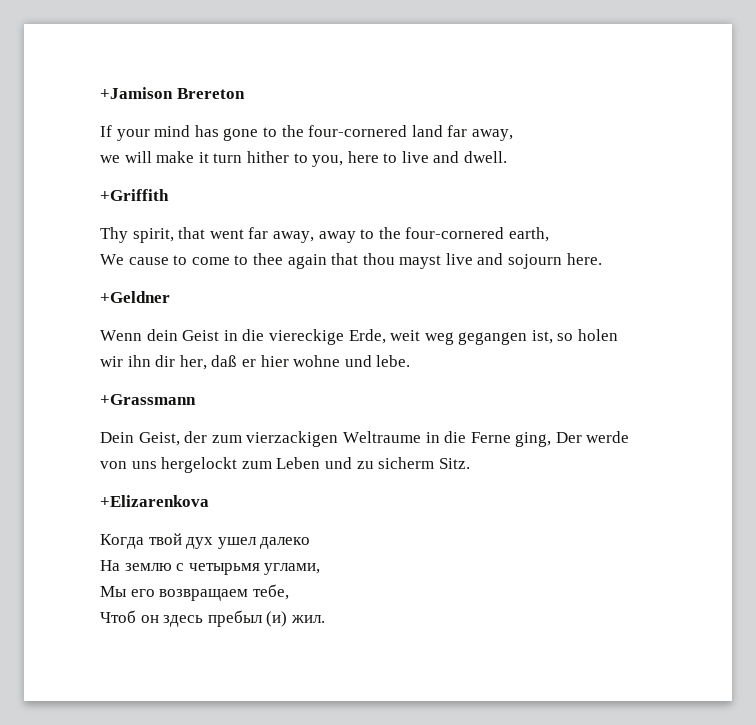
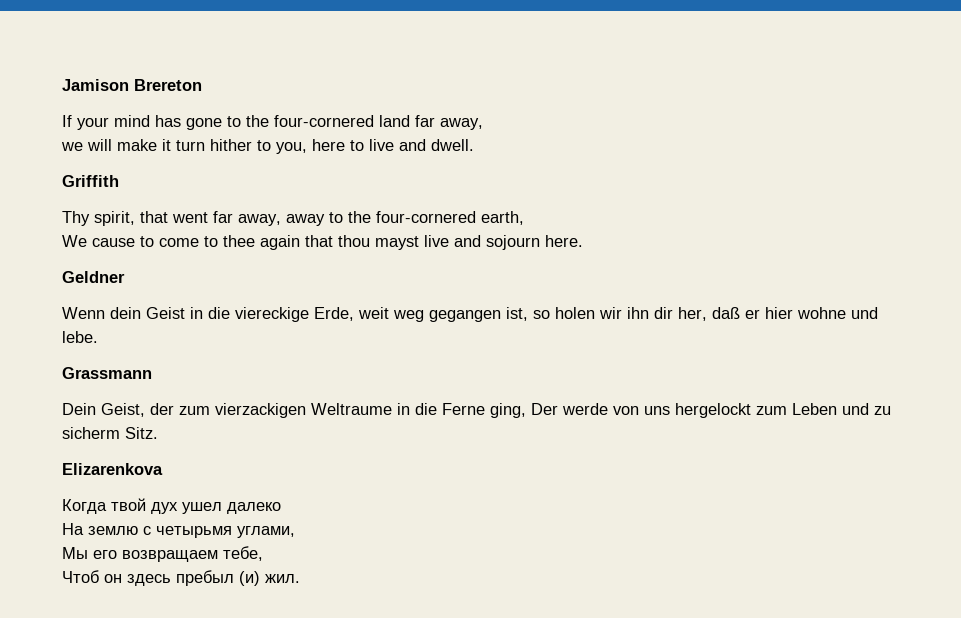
[100,87,173,99] +Jamison -> [62,79,129,91] Jamison
[100,189,169,201] +Griffith -> [62,175,119,187] Griffith
[100,291,170,303] +Geldner -> [62,271,125,283] Geldner
[100,394,196,405] +Grassmann -> [62,367,152,379] Grassmann
[100,495,209,507] +Elizarenkova -> [62,463,163,475] Elizarenkova

